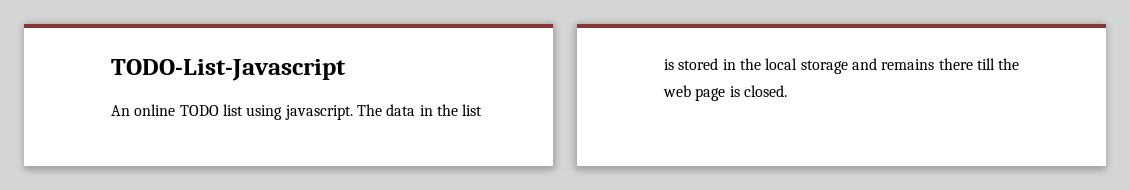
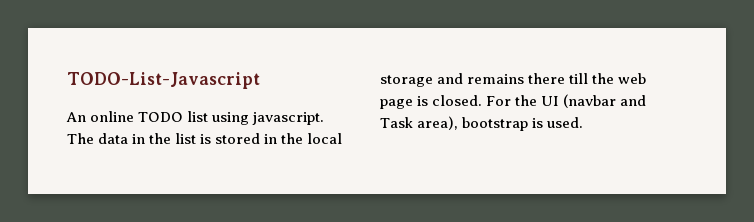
(787, 91) none -> [486,94,647,108] [380,116,584,131] For the UI (navbar and Task area), bootstrap is used.

